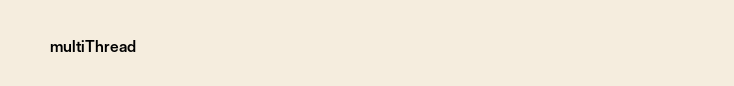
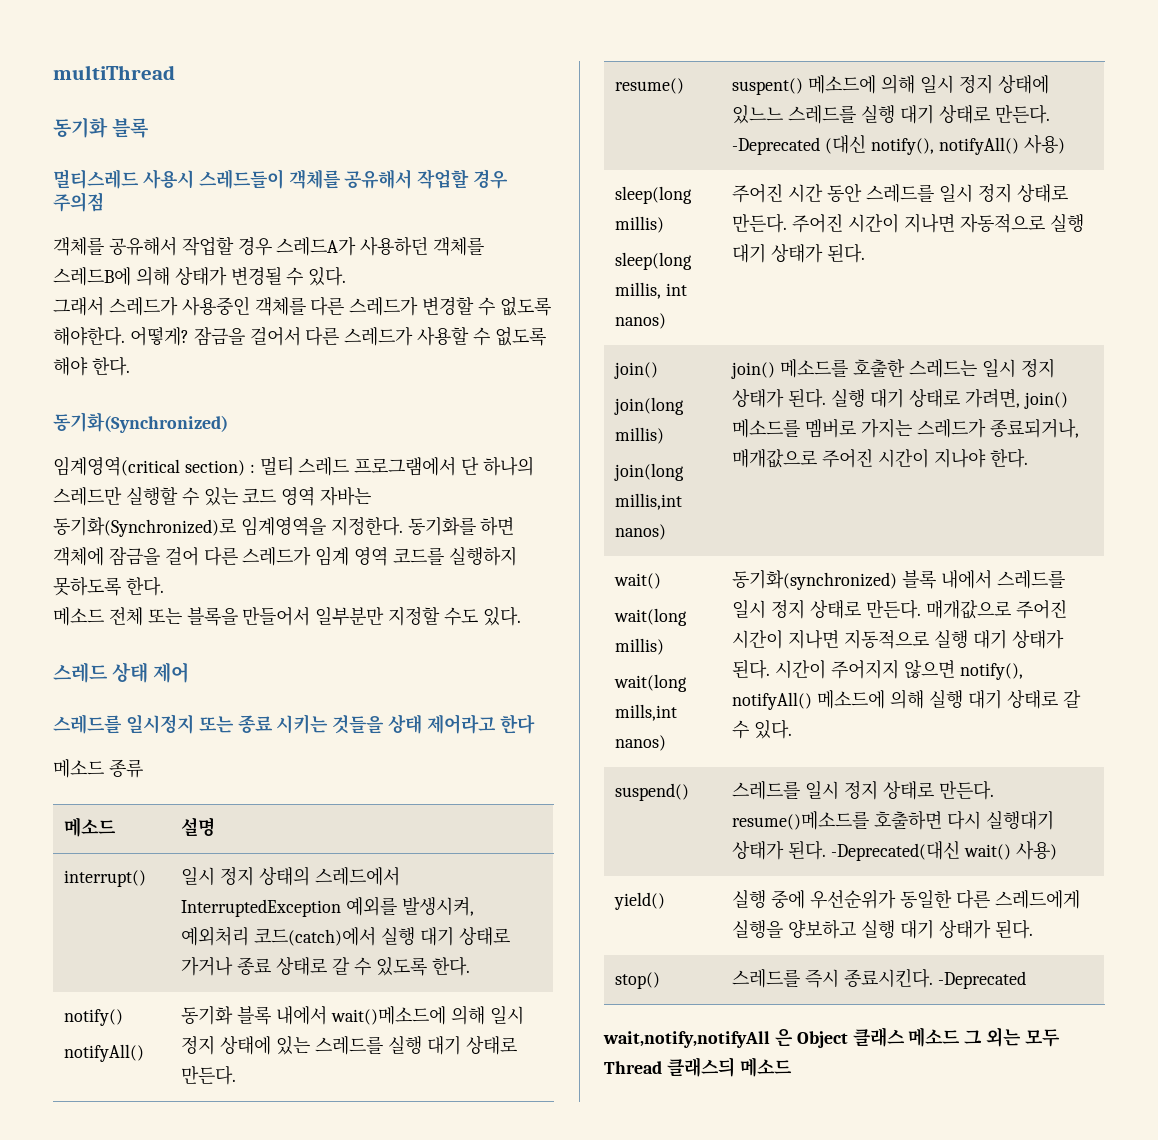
(136, 46) none -> [53,117,150,138] [53,169,509,189] [53,192,104,212] [53,237,485,256] [53,266,347,286] [53,296,551,316] [53,326,546,346] [53,356,130,376] [53,412,228,433] [53,456,535,476] [53,486,372,506] [53,516,515,537] [53,546,517,566] [53,576,164,596] [53,606,521,626] [53,662,190,683] [53,714,535,734] [53,759,143,778] [64,817,117,837] [181,817,216,836] [64,870,147,887] [181,866,401,886] [181,896,475,917] [181,926,510,946] [181,956,470,976] [64,1009,124,1026] [64,1044,145,1062] [181,1005,524,1025] [181,1035,517,1055] [181,1065,237,1085] [615,78,685,94] [732,74,1049,95] [732,104,1050,124] [732,135,1065,155] [615,186,693,204] [615,216,665,233] [615,252,693,270] [615,282,688,299] [615,313,667,329] [732,183,1068,203] [732,213,1084,233] [732,243,866,263] [614,362,659,379] [614,397,685,415] [615,427,665,444] [614,463,685,481] [615,493,683,510] [615,524,667,540] [731,358,1055,379] [732,388,1068,409] [732,418,1079,438] [732,448,1028,468] [614,573,662,589] [614,608,688,626] [615,638,665,655] [614,674,688,692] [615,704,678,721] [615,735,667,751] [732,570,1066,590] [732,599,1067,619] [732,629,1064,649] [732,659,1023,680] [732,689,1081,710] [732,719,793,739] [615,783,690,801] [732,780,994,800] [732,810,1055,830] [732,840,1057,861] [614,892,666,910] [732,889,1080,909] [732,919,1033,939] [615,972,661,989] [732,968,1027,989] [603,1027,1061,1048] [604,1057,792,1077] // 동기화 블록 // 멀티스레드 사용시 스레드들이 객체를 공유해서 작업할 경우 주의점 // 객체를 공유해서 작업할 경우 스레드A가 사용하던 객체를 스레드B에 의해 상태가 변경될 수 있다. // 그래서 스레드가 사용중인 객체를 다른 스레드가 변경할 수 없도록 해야한다. 어떻게? 잠금을 걸어서 다른 스레드가 사용할 수 없도록 해야 한다. // 동기화(Synchronized) // 임계영역(critical section) : 멀티 스레드 프로그램에서 단 하나의 스레드만 실행할 수 있는 코드 영역 자바는 동기화(Synchronized)로 임계영역을 지정한다. 동기화를 하면 객체에 잠금을 걸어 다른 스레드가 임계 영역 코드를 실행하지 못하도록 한다. // 메소드 전체 또는 블록을 만들어서 일부분만 지정할 수도 있다. // 스레드 상태 제어 // 스레드를 일시정지 또는 종료 시키는 것들을 상태 제어라고 한다 // 메소드 종류 // 메소드 | 설명 // interrupt() | 일시 정지 상태의 스레드에서 InterruptedException 예외를 발생시켜, 예외처리 코드(catch)에서 실행 대기 상태로 가거나 종료 상태로 갈 수 있도록 한다. // notify() // notifyAll() | 동기화 블록 내에서 wait()메소드에 의해 일시 정지 상태에 있는 스레드를 실행 대기 상태로 만든다. // resume() | suspent() 메소드에 의해 일시 정지 상태에 있느느 스레드를 실행 대기 상태로 만든다. -Deprecated (대신 notify(), notifyAll() 사용) // sleep(long millis) // sleep(long millis, int nanos) | 주어진 시간 동안 스레드를 일시 정지 상태로 만든다. 주어진 시간이 지나면 자동적으로 실행 대기 상태가 된다. // join() // join(long millis) // join(long millis,int nanos) | join() 메소드를 호출한 스레드는 일시 정지 상태가 된다. 실행 대기 상태로 가려면, join() 메소드를 멤버로 가지는 스레드가 종료되거나, 매개값으로 주어진 시간이 지나야 한다. // wait() // wait(long millis) // wait(long mills,int nanos) | 동기화(synchronized) 블록 내에서 스레드를 일시 정지 상태로 만든다. 매개값으로 주어진 시간이 지나면 지동적으로 실행 대기 상태가 된다. 시간이 주어지지 않으면 notify(), notifyAll() 메소드에 의해 실행 대기 상태로 갈 수 있다. // suspend() | 스레드를 일시 정지 상태로 만든다. resume()메소드를 호출하면 다시 실행대기 상태가 된다. -Deprecated(대신 wait() 사용) // yield() | 실행 중에 우선순위가 동일한 다른 스레드에게 실행을 양보하고 실행 대기 상태가 된다. // stop() | 스레드를 즉시 종료시킨다. -Deprecated // wait,notify,notifyAll 은 Object 클래스 메소드 그 외는 모두 Thread 클래스듸 메소드

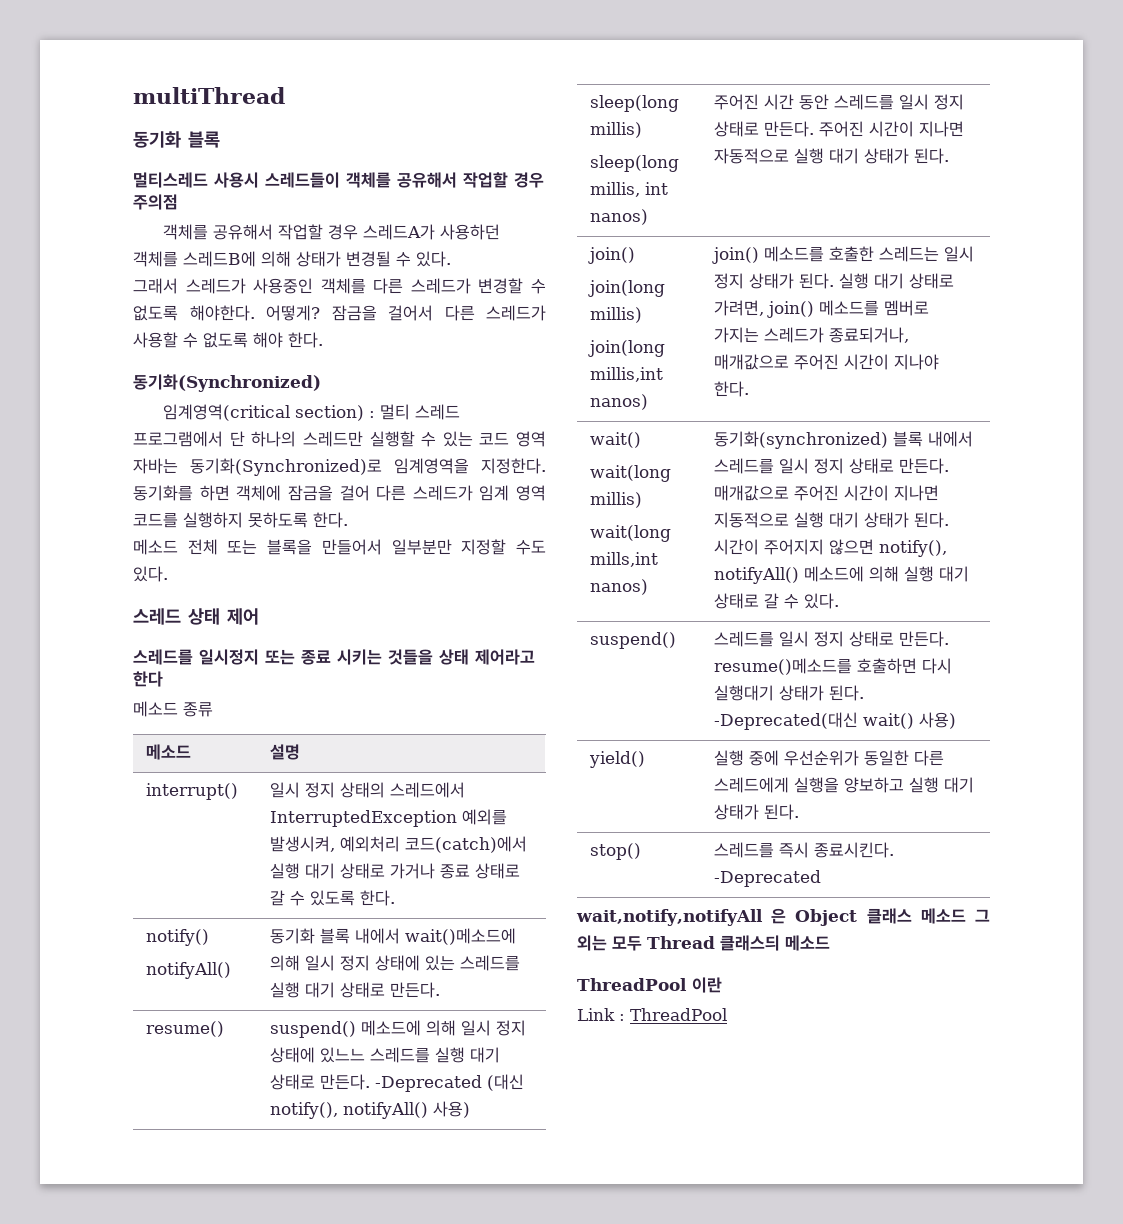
[732,78,804,95] suspent() -> [269,1021,356,1038] suspend()
(792, 1067) none -> [577,977,722,993] [577,1008,727,1021] // ThreadPool 이란 // Link : ThreadPool

